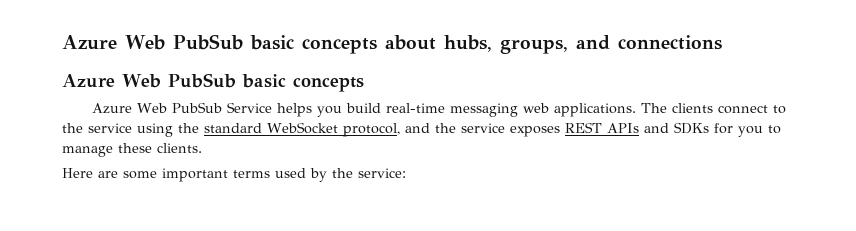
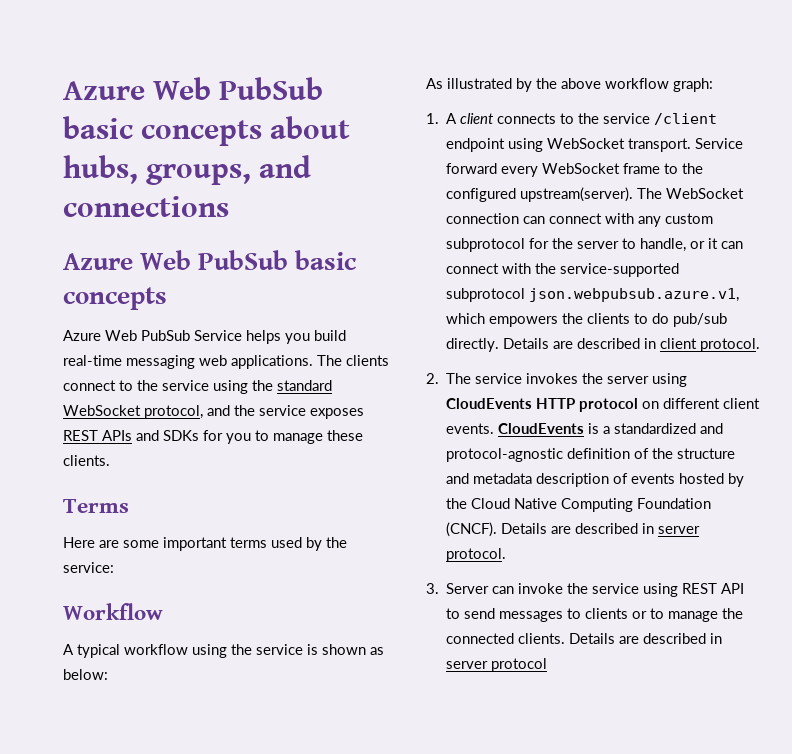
(202, 148) none -> [63,499,129,513] // Terms
(406, 173) none -> [63,603,163,620] [63,644,384,658] [63,669,108,680] [426,78,713,92] [426,113,718,125] [446,138,744,152] [446,163,704,177] [446,187,745,202] [446,213,714,227] [446,238,744,252] [446,263,680,277] [446,288,740,302] [446,313,728,327] [446,338,761,352] [426,373,688,387] [446,398,761,412] [446,423,724,434] [446,448,736,462] [446,473,745,487] [446,498,712,512] [446,522,701,537] [446,548,507,562] [426,583,745,597] [446,608,744,622] [446,633,723,644] [446,658,548,672] // Workflow // A typical workflow using the service is shown as below: // As illustrated by the above workflow graph: // 1. A client connects to the service /client endpoint using WebSocket transport. Service forward every WebSocket frame to the configured upstream(server). The WebSocket connection can connect with any custom subprotocol for the server to handle, or it can connect with the service-supported subprotocol json.webpubsub.azure.v1, which empowers the clients to do pub/sub directly. Details are described in client protocol. // 2. The service invokes the server using CloudEvents HTTP protocol on different client events. CloudEvents is a standardized and protocol-agnostic definition of the structure and metadata description of events hosted by the Cloud Native Computing Foundation (CNCF). Details are described in server protocol. // 3. Server can invoke the service using REST API to send messages to clients or to manage the connected clients. Details are described in server protocol

